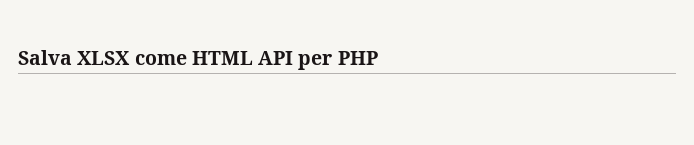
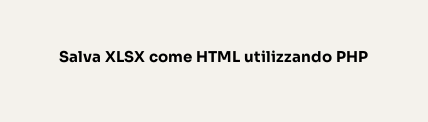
[258,51,333,70] API per -> [244,50,333,63] utilizzando

